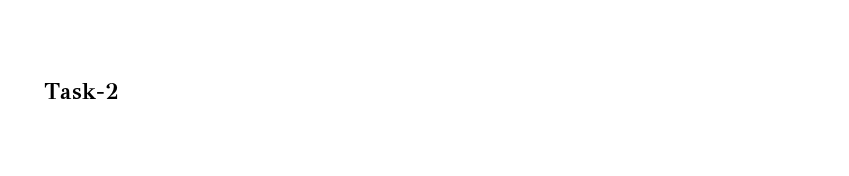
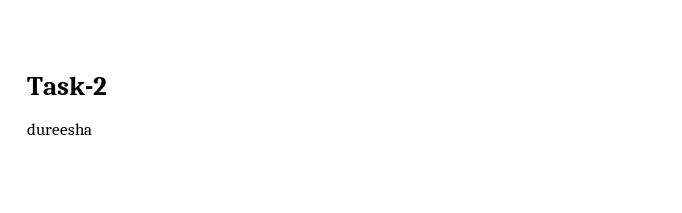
(119, 91) none -> [27,123,92,135] // dureesha

